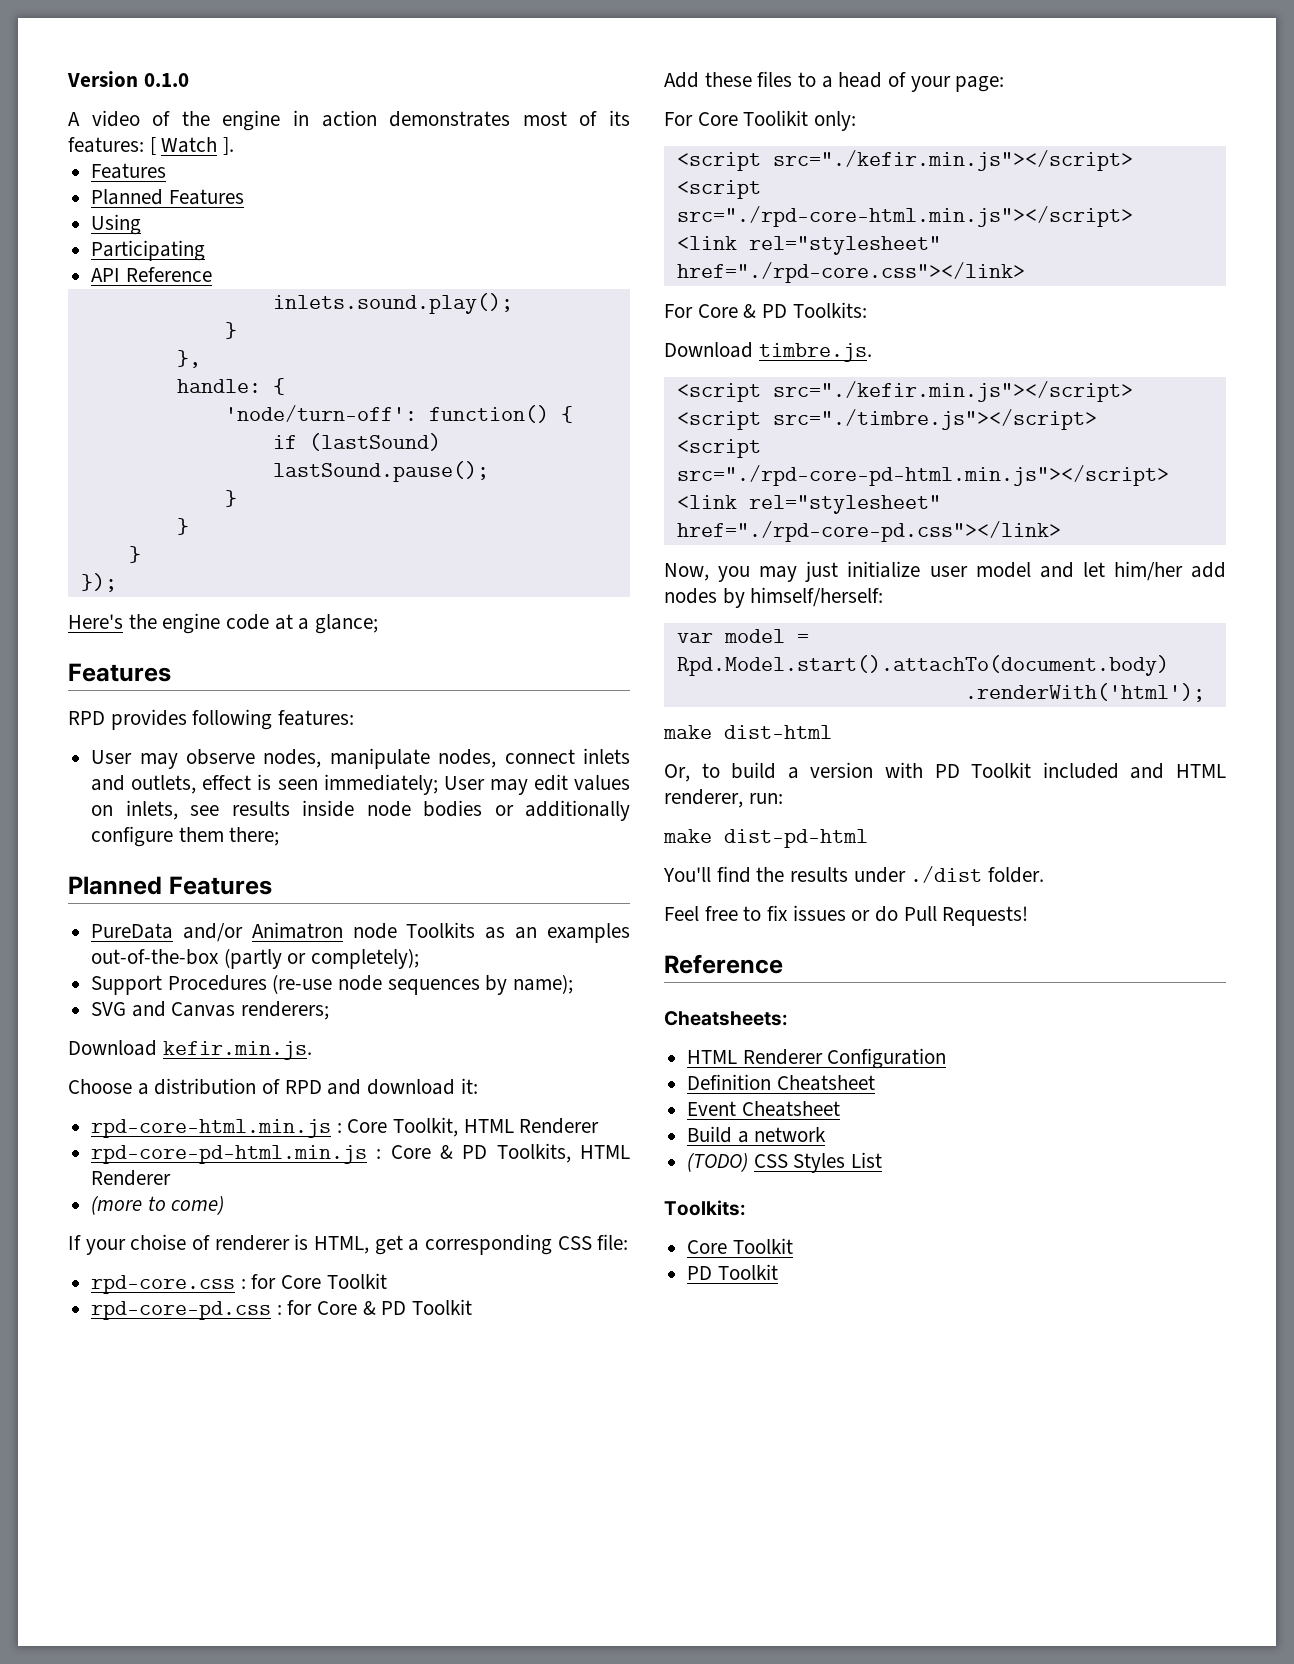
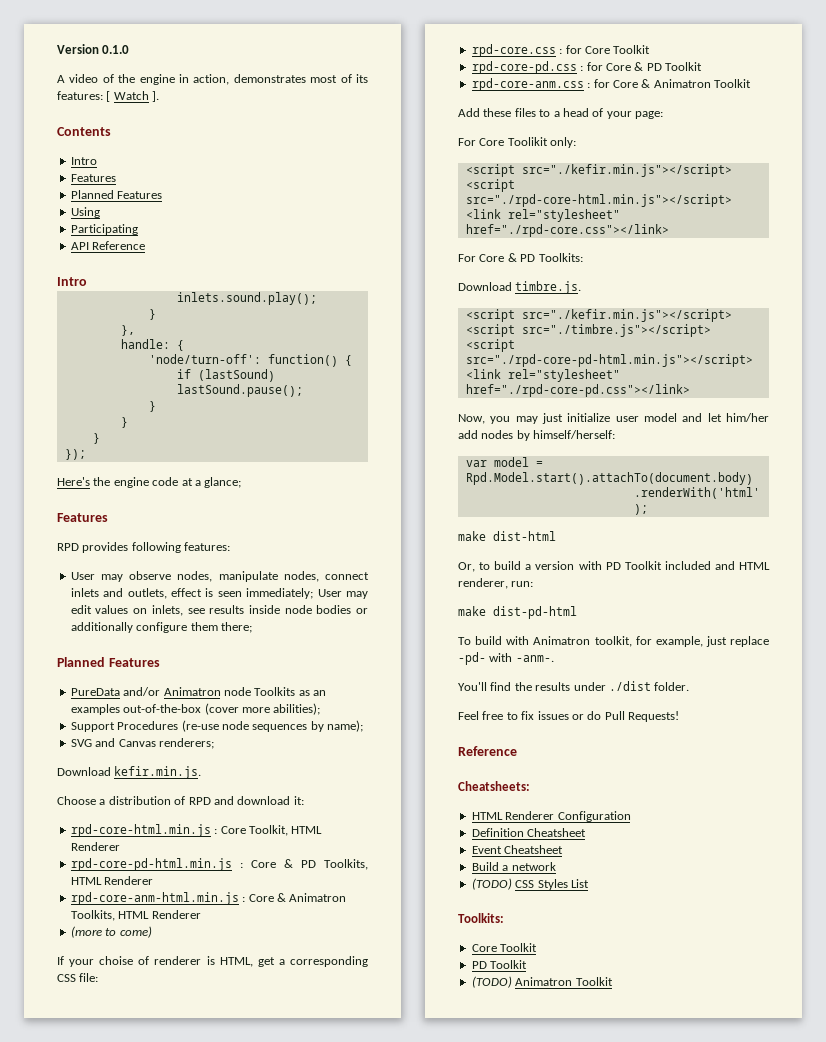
[321,110,377,127] action -> [193,74,230,85] action,
(235, 146) none -> [57,127,111,136] [70,157,97,165] // Contents // Intro
(212, 274) none -> [57,277,87,286] // Intro
[223,948,420,969] (partly or completely); -> [204,703,321,715] (cover more abilities);
(172, 1178) none -> [70,892,347,905] [70,910,201,921] // rpd-core-anm-html.min.js : Core & Animatron Toolkits, HTML Renderer
(473, 1307) none -> [471,78,751,91] // rpd-core-anm.css : for Core & Animatron Toolkit
(868, 838) none -> [458,636,769,647] [458,652,554,665] // To build with Animatron toolkit, for example, just replace -pd- with -anm-.
(778, 1272) none -> [471,976,613,988] // (TODO) Animatron Toolkit

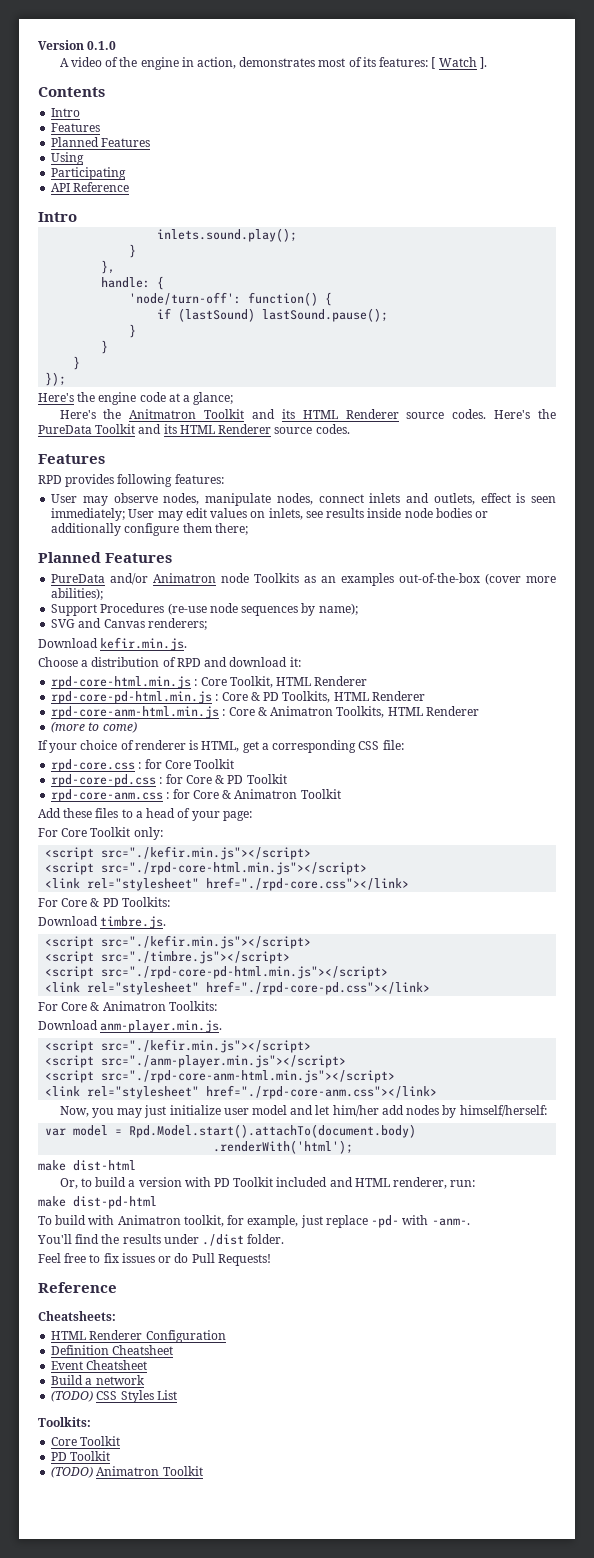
(242, 482) none -> [59,409,557,419] [38,424,350,434] // Here's the Anitmatron Toolkit and its HTML Renderer source codes. Here's the PureData Toolkit and its HTML Renderer source codes.
[99,956,134,965] choise -> [80,740,118,750] choice
[507,137,548,146] Toolikit -> [90,827,131,837] Toolkit
(690, 390) none -> [38,1001,217,1011] [38,1020,223,1033] [45,1039,312,1053] [45,1055,347,1068] [45,1070,396,1083] [45,1085,438,1099] // For Core & Animatron Toolkits: // Download anm-player.min.js. // <script src="./kefir.min.js"></script> // <script src="./anm-player.min.js"></script> // <script src="./rpd-core-anm-html.min.js"></script> // <link rel="stylesheet" href="./rpd-core-anm.css"></link>

